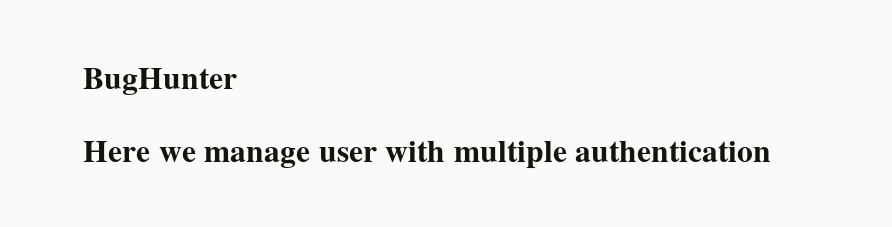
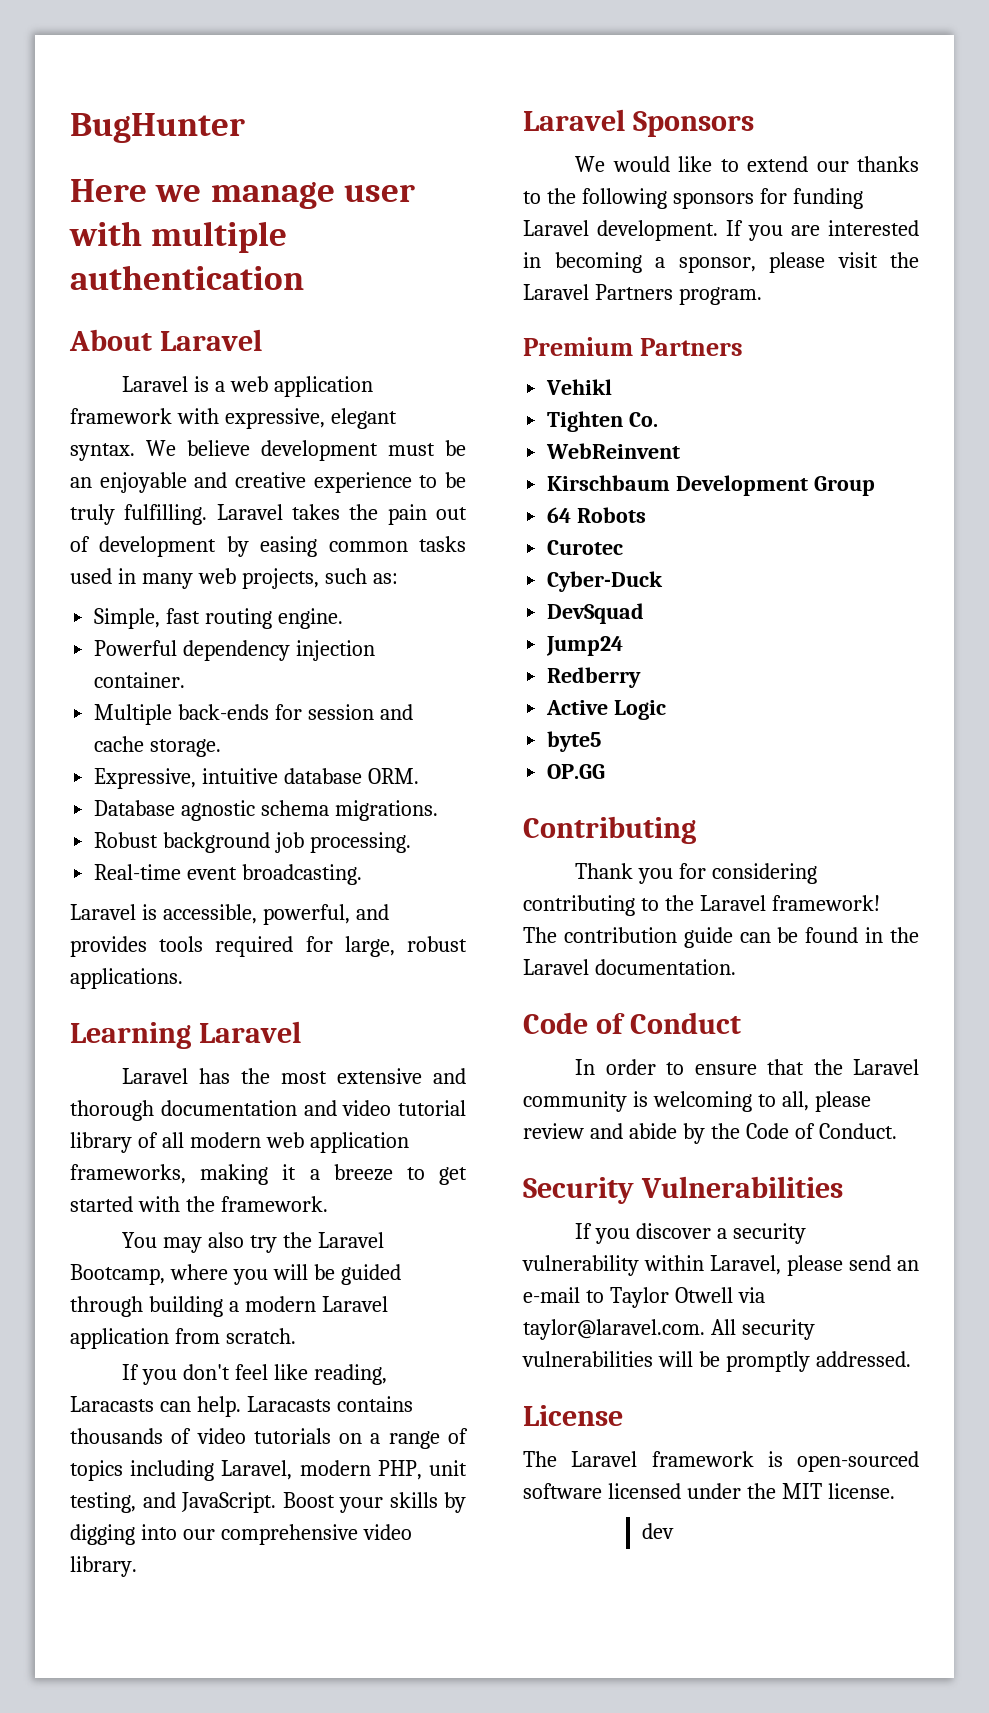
(772, 151) none -> [69,329,262,351] [122,376,373,397] [70,408,397,429] [70,440,466,461] [70,472,466,493] [70,504,467,525] [70,536,466,557] [70,568,398,589] [94,608,344,629] [94,640,376,661] [94,672,186,688] [94,704,413,725] [94,736,222,757] [94,768,420,789] [94,800,439,821] [94,832,412,853] [94,864,363,885] [70,904,389,925] [70,936,467,957] [70,968,183,989] [70,1021,301,1049] [122,1068,466,1084] [70,1100,466,1121] [70,1132,409,1153] [70,1164,467,1185] [70,1196,328,1212] [122,1232,384,1253] [70,1264,401,1285] [70,1296,388,1317] [70,1328,296,1349] [122,1364,387,1385] [70,1396,413,1417] [70,1428,468,1449] [70,1460,467,1481] [70,1492,466,1513] [70,1524,412,1545] [70,1556,137,1577] [523,109,754,137] [575,156,919,172] [523,188,863,209] [523,220,919,241] [523,252,919,273] [523,284,762,305] [523,337,743,356] [546,379,613,395] [547,411,659,432] [546,443,681,459] [547,475,876,496] [547,507,647,523] [547,540,624,555] [547,571,664,592] [547,603,645,624] [546,636,624,656] [547,667,642,688] [546,700,667,720] [547,731,602,752] [547,764,606,779] [523,816,696,844] [575,863,818,884] [523,895,880,916] [523,927,919,948] [523,959,736,975] [523,1012,741,1034] [575,1059,919,1075] [523,1091,871,1112] [523,1123,897,1144] [523,1176,843,1204] [575,1223,806,1244] [522,1255,919,1276] [523,1287,765,1308] [523,1319,815,1340] [522,1351,911,1372] [523,1405,623,1426] [523,1451,919,1472] [523,1483,895,1499] [641,1523,674,1539] // About Laravel // Laravel is a web application framework with expressive, elegant syntax. We believe development must be an enjoyable and creative experience to be truly fulfilling. Laravel takes the pain out of development by easing common tasks used in many web projects, such as: // Simple, fast routing engine. // Powerful dependency injection container. // Multiple back-ends for session and cache storage. // Expressive, intuitive database ORM. // Database agnostic schema migrations. // Robust background job processing. // Real-time event broadcasting. // Laravel is accessible, powerful, and provides tools required for large, robust applications. // Learning Laravel // Laravel has the most extensive and thorough documentation and video tutorial library of all modern web application frameworks, making it a breeze to get started with the framework. // You may also try the Laravel Bootcamp, where you will be guided through building a modern Laravel application from scratch. // If you don't feel like reading, Laracasts can help. Laracasts contains thousands of video tutorials on a range of topics including Laravel, modern PHP, unit testing, and JavaScript. Boost your skills by digging into our comprehensive video library. // Laravel Sponsors // We would like to extend our thanks to the following sponsors for funding Laravel development. If you are interested in becoming a sponsor, please visit the Laravel Partners program. // Premium Partners // Vehikl // Tighten Co. // WebReinvent // Kirschbaum Development Group // 64 Robots // Curotec // Cyber-Duck // DevSquad // Jump24 // Redberry // Active Logic // byte5 // OP.GG // Contributing // Thank you for considering contributing to the Laravel framework! The contribution guide can be found in the Laravel documentation. // Code of Conduct // In order to ensure that the Laravel community is welcoming to all, please review and abide by the Code of Conduct. // Security Vulnerabilities // If you discover a security vulnerability within Laravel, please send an e-mail to Taylor Otwell via taylor@laravel.com. All security vulnerabilities will be promptly addressed. // License // The Laravel framework is open-sourced software licensed under the MIT license. // dev

